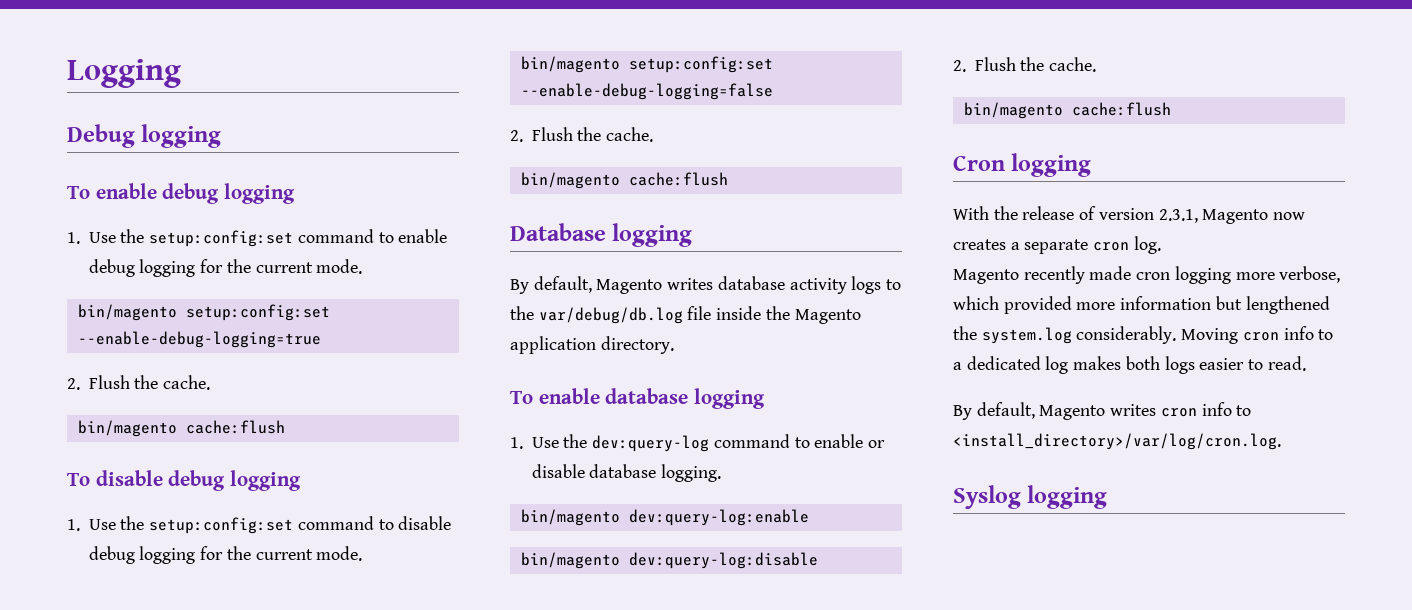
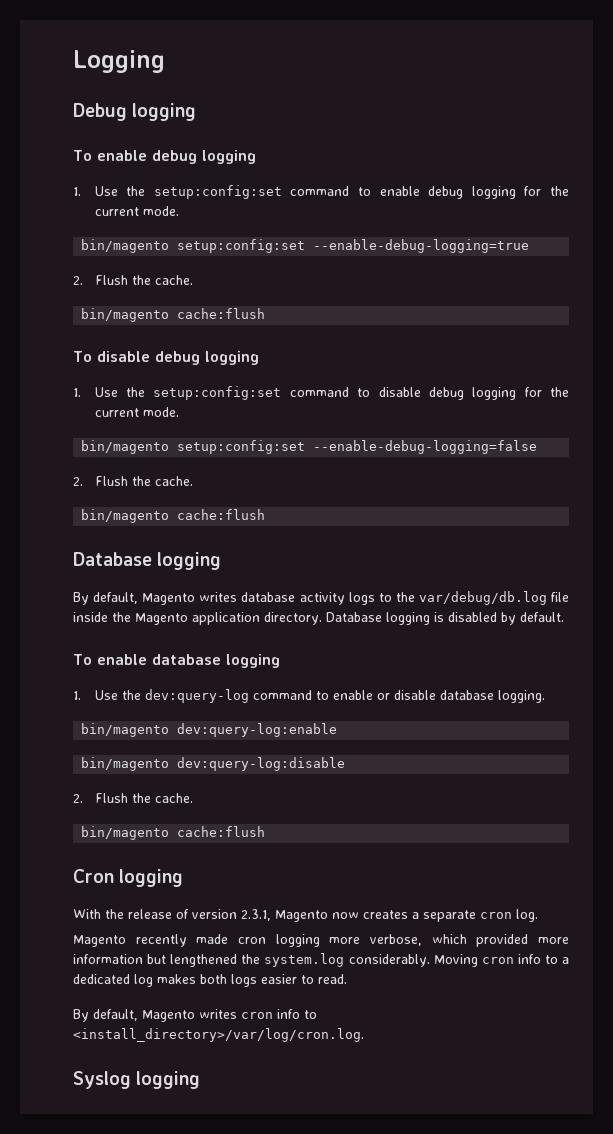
(674, 345) none -> [326,612,564,625] Database logging is disabled by default.

